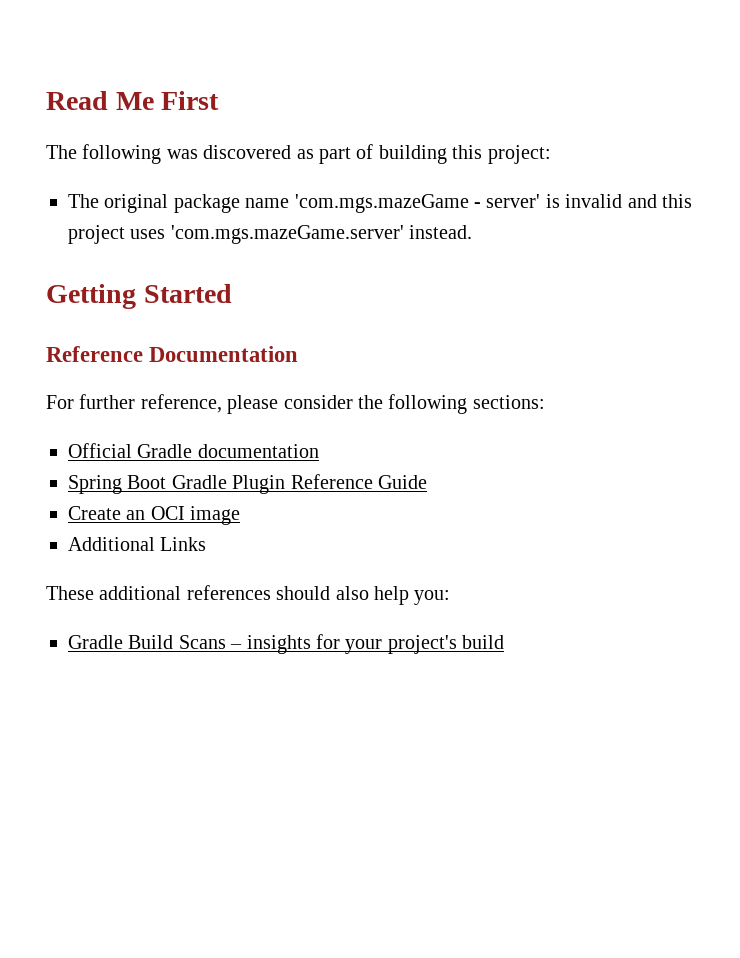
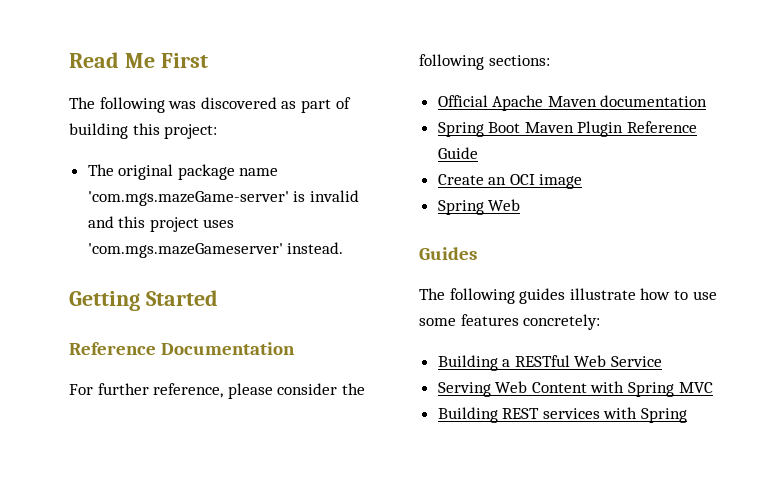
[294,194,541,213] 'com.mgs.mazeGame - server' -> [87,191,289,206] 'com.mgs.mazeGame-server'
[170,225,404,244] 'com.mgs.mazeGame.server' -> [87,243,283,258] 'com.mgs.mazeGameserver'
[137,444,193,458] Gradle -> [492,95,597,111] Apache Maven
[171,475,227,489] Gradle -> [524,122,574,133] Maven
[68,537,207,551] [46,585,451,605] [68,634,505,654] Additional Links // These additional references should also help you: // Gradle Build Scans – insights for your project's build -> [437,199,521,215] [419,247,477,260] [419,288,717,304] [419,314,601,330] [437,355,663,371] [437,381,713,397] [437,407,688,423] Spring Web // Guides // The following guides illustrate how to use some features concretely: // Building a RESTful Web Service // Serving Web Content with Spring MVC // Building REST services with Spring

